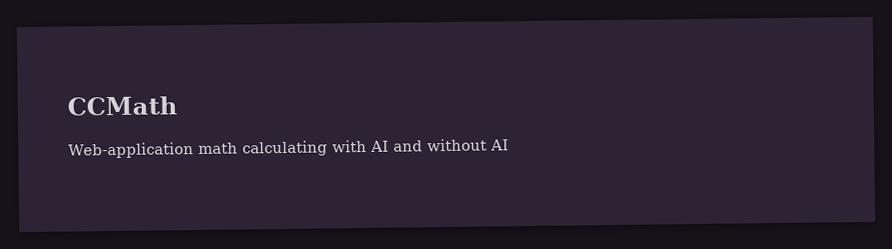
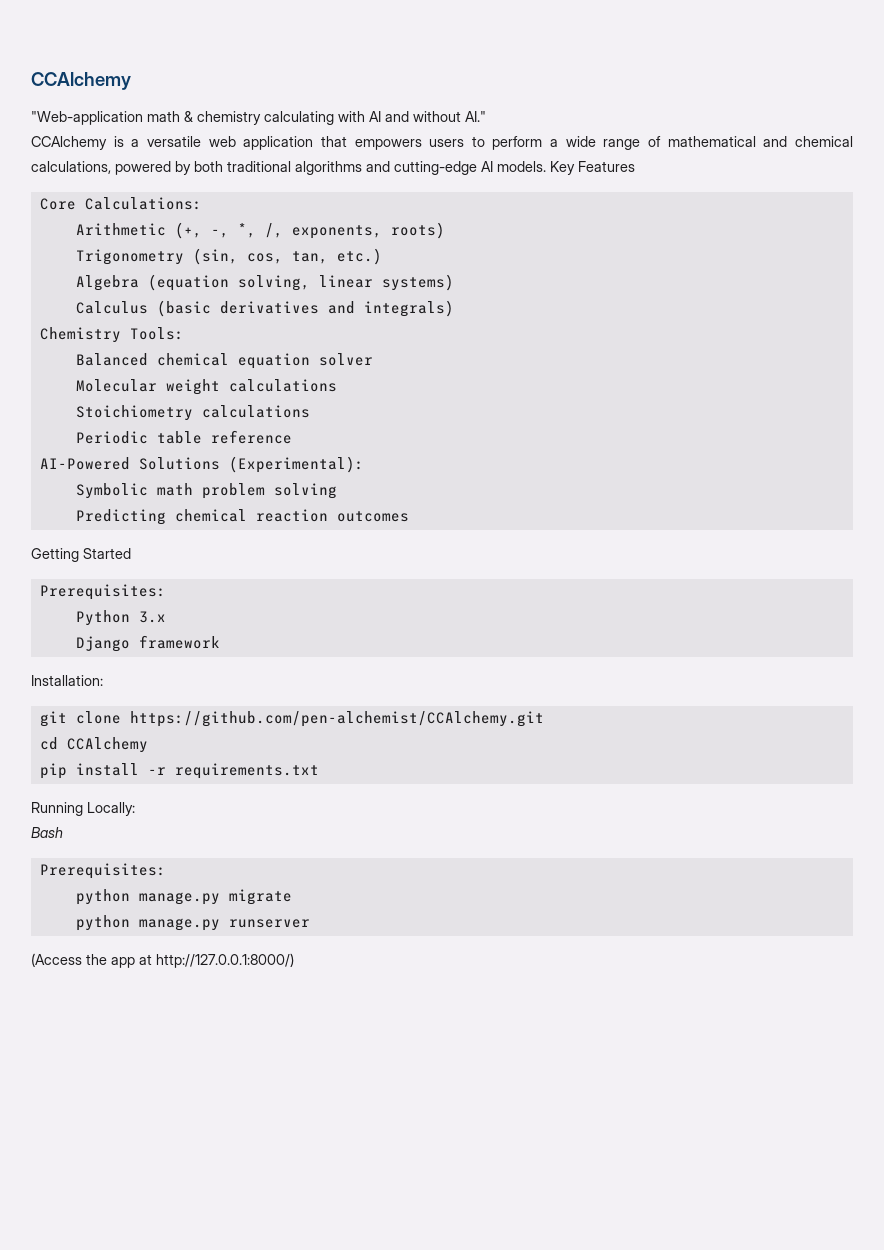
[67,96,177,116] [68,142,238,159] CCMath // Web-application math -> [31,72,131,90] [31,111,261,125] CCAlchemy // "Web-application math & chemistry
[489,139,509,151] AI -> [465,111,486,122] [31,136,853,150] [31,161,635,175] [39,197,202,210] [75,222,445,239] [75,248,382,265] [75,274,454,291] [75,300,454,317] [39,327,184,343] [75,353,373,369] [75,379,337,395] [75,405,310,421] [75,430,292,444] [39,456,364,473] [75,483,337,499] [75,509,409,525] [31,548,131,562] [39,584,166,600] [75,610,166,626] [75,635,220,652] [31,675,103,686] [39,711,544,727] [39,737,148,753] [39,763,319,779] [31,802,135,816] [31,827,63,838] [39,863,166,879] [75,889,292,905] [75,915,310,931] [31,953,294,968] AI." // CCAlchemy is a versatile web application that empowers users to perform a wide range of mathematical and chemical calculations, powered by both traditional algorithms and cutting-edge AI models. Key Features // Core Calculations: // Arithmetic (+, -, *, /, exponents, roots) // Trigonometry (sin, cos, tan, etc.) // Algebra (equation solving, linear systems) // Calculus (basic derivatives and integrals) // Chemistry Tools: // Balanced chemical equation solver // Molecular weight calculations // Stoichiometry calculations // Periodic table reference // AI-Powered Solutions (Experimental): // Symbolic math problem solving // Predicting chemical reaction outcomes // Getting Started // Prerequisites: // Python 3.x // Django framework // Installation: // git clone https://github.com/pen-alchemist/CCAlchemy.git // cd CCAlchemy // pip install -r requirements.txt // Running Locally: // Bash // Prerequisites: // python manage.py migrate // python manage.py runserver // (Access the app at http://127.0.0.1:8000/)

